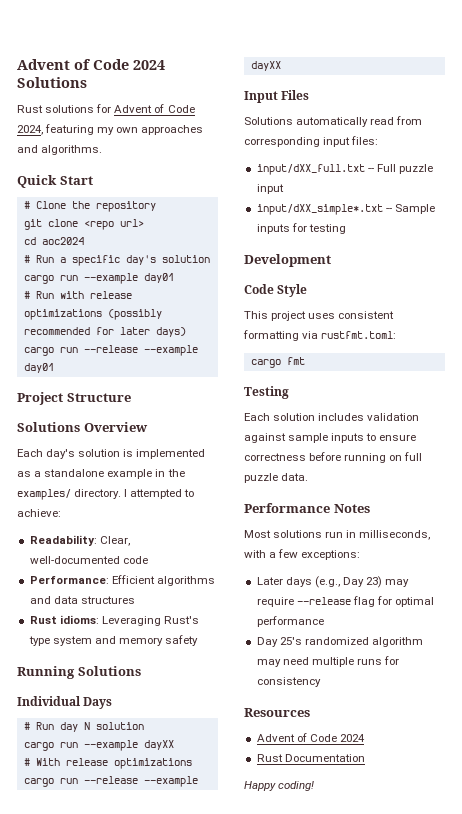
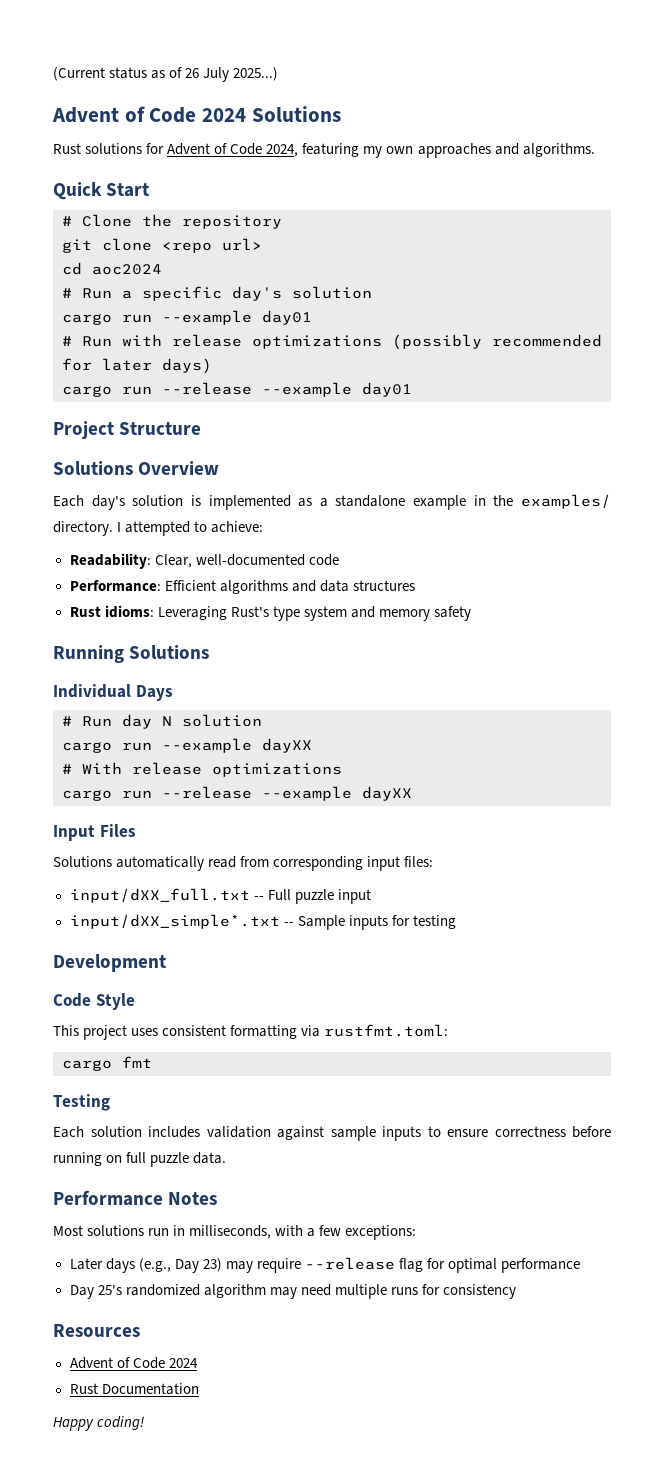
(17, 64) none -> [53,67,279,82] (Current status as of 26 July 2025...) //

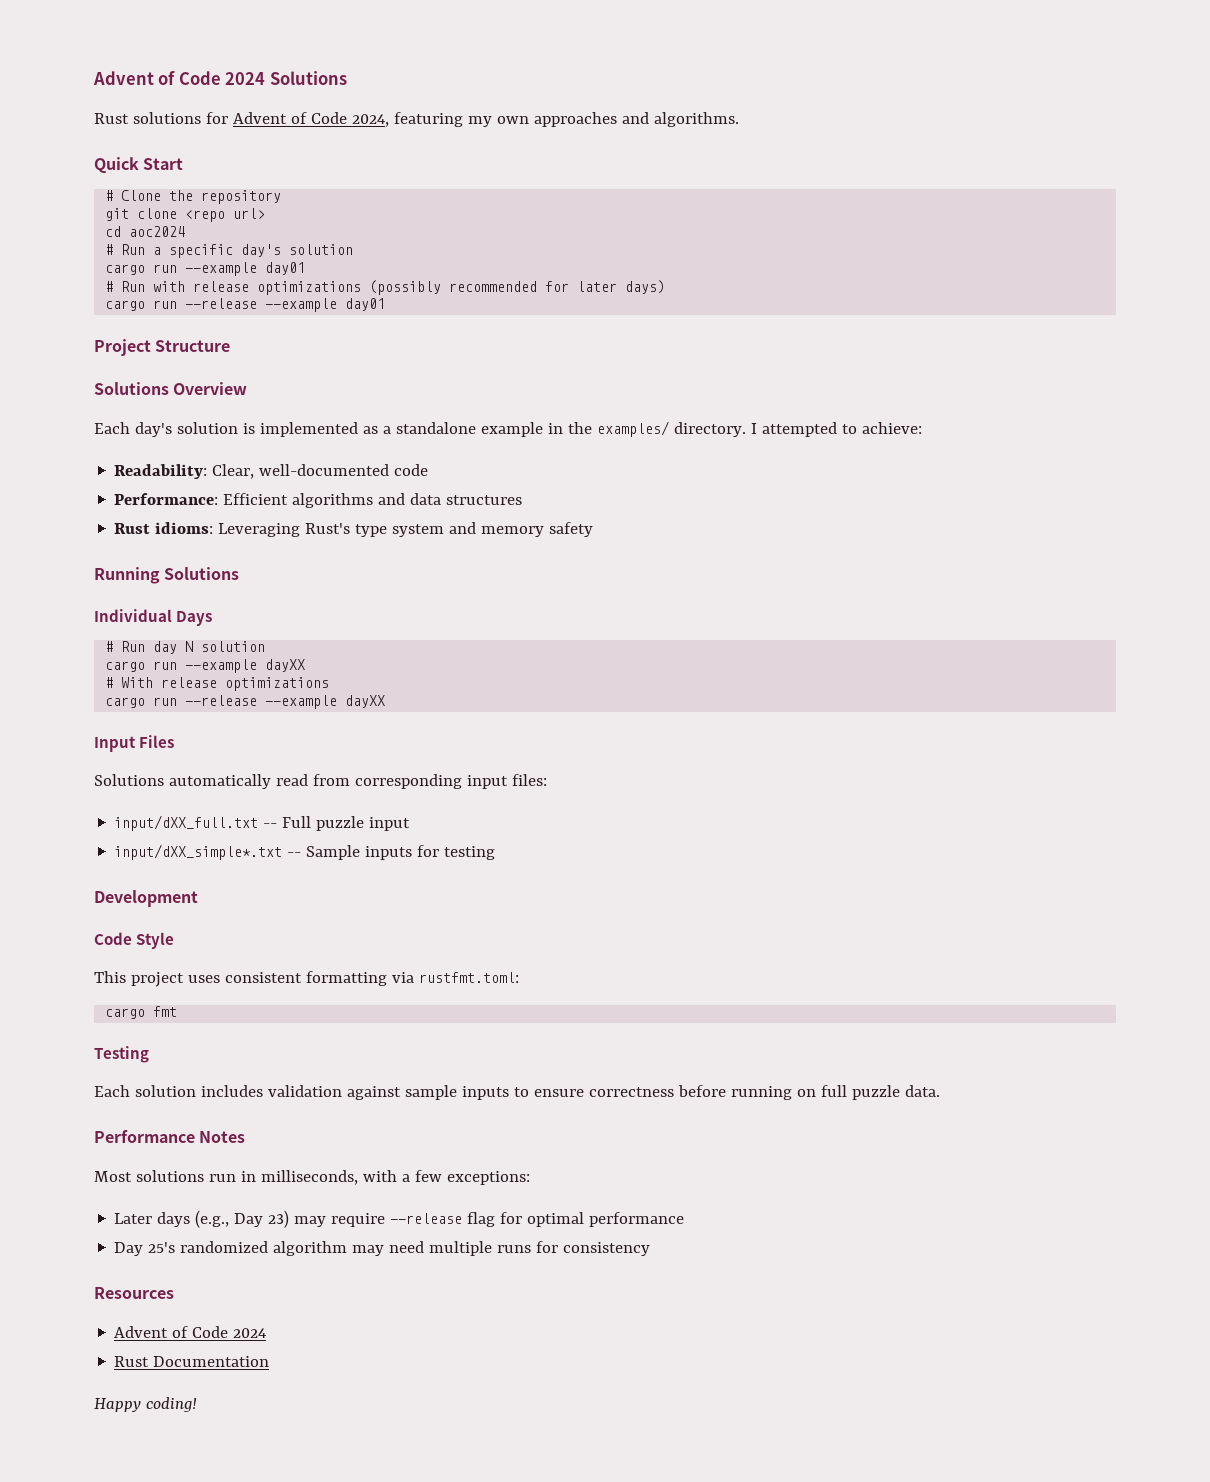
[53,67,279,82] (Current status as of 26 July 2025...) // -> (93, 78) none

